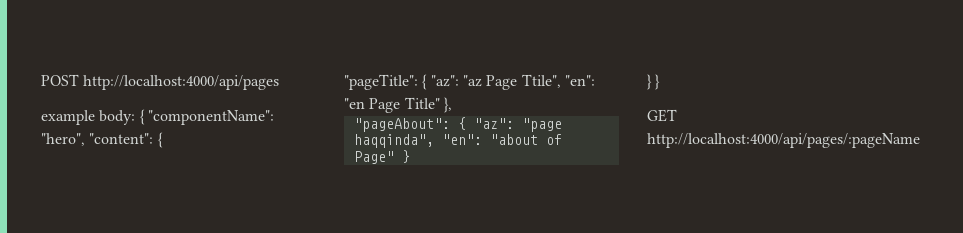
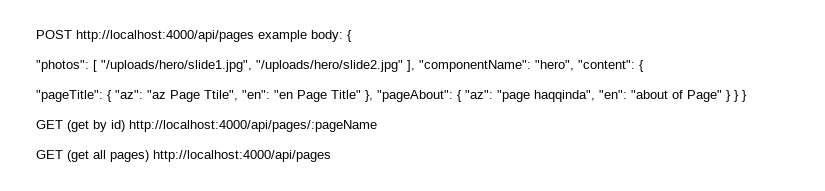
(280, 82) // -> (254, 36) none
(145, 117) none -> [36,60,415,72] // "photos": [ "/uploads/hero/slide1.jpg", "/uploads/hero/slide2.jpg" ],
(452, 105) // -> (373, 96) none
(410, 156) // -> (731, 96) none
[647,133,920,148] http://localhost:4000/api/pages/:pageName -> [67,120,377,132] [36,150,331,162] (get by id) http://localhost:4000/api/pages/:pageName // GET (get all pages) http://localhost:4000/api/pages

